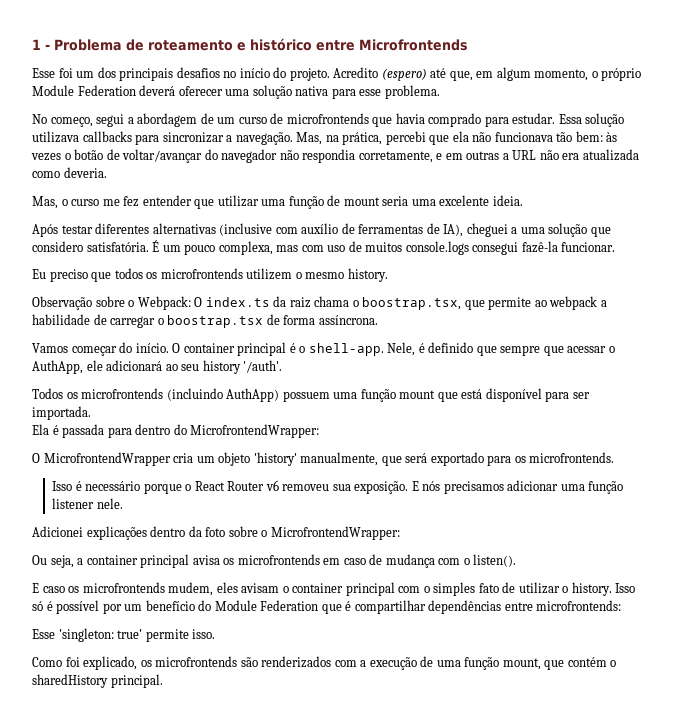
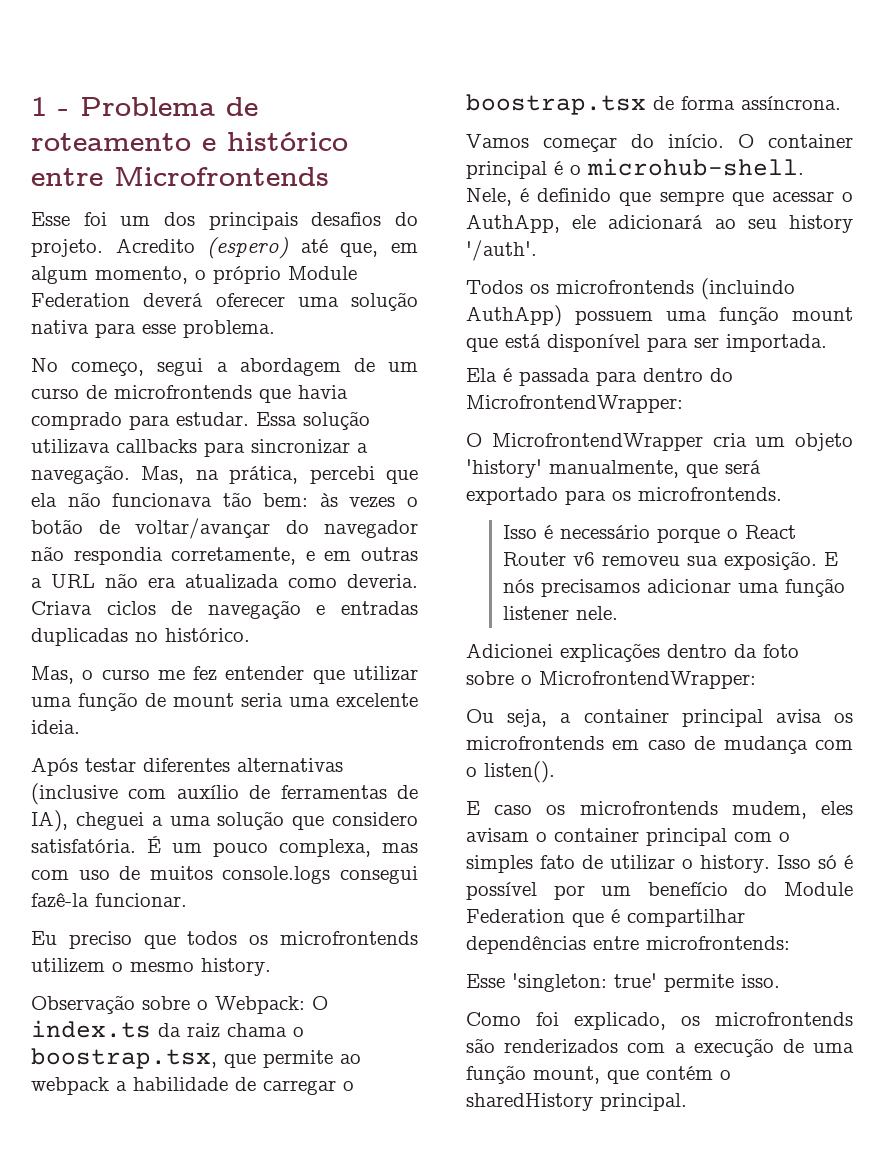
[223,68,270,78] no início -> (382, 219) none
(107, 172) none -> [31,600,418,619] [31,628,250,646] Criava ciclos de navegação e entradas duplicadas no histórico.
[308,343,384,356] shell-app. -> [587,158,804,176] microhub-shell.

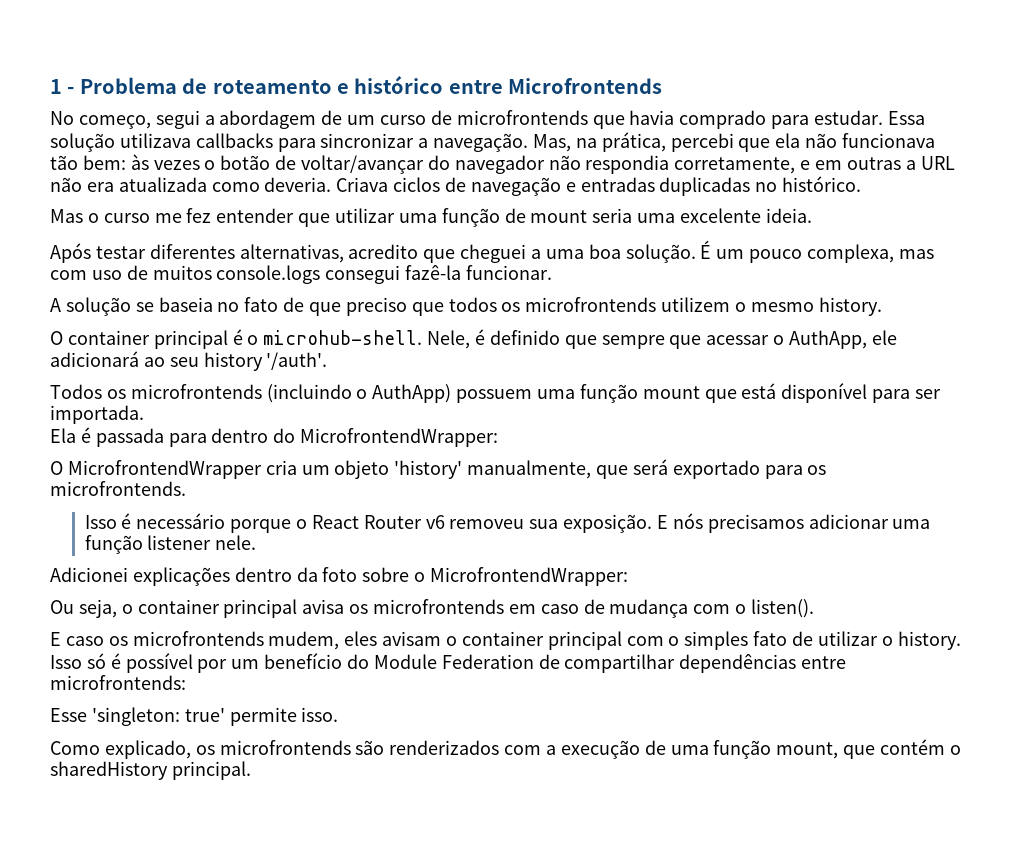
[31,212,418,230] [31,237,419,259] [31,266,357,284] [31,292,418,311] [31,320,275,338] // Esse foi um dos principais desafios do projeto. Acredito (espero) até que, em algum momento, o próprio Module Federation deverá oferecer uma solução nativa para esse problema. -> (663, 86) none
[31,666,74,684] Mas, -> [50,209,83,223] Mas
[237,758,343,772] [31,783,418,805] [31,810,418,832] [31,839,136,853] alternativas (inclusive com auxílio de ferramentas de IA), cheguei a uma solução que considero satisfatória. -> [239,244,696,263] alternativas, acredito que cheguei a uma boa solução.
[31,931,57,945] Eu -> [50,297,342,316] A solução se baseia no fato de que
[31,995,328,1014] [31,1020,304,1038] [31,1048,361,1069] [31,1077,354,1095] [466,94,841,115] [466,134,724,152] Observação sobre o Webpack: O index.ts da raiz chama o boostrap.tsx, que permite ao webpack a habilidade de carregar o boostrap.tsx de forma assíncrona. // Vamos começar do início. -> (882, 306) none
(795, 289) none -> [356,389,368,399] o
[560,713,572,723] a -> [121,604,133,614] o
[572,909,620,927] que é -> [538,654,560,669] de
[536,1012,559,1026] foi -> (100, 748) none

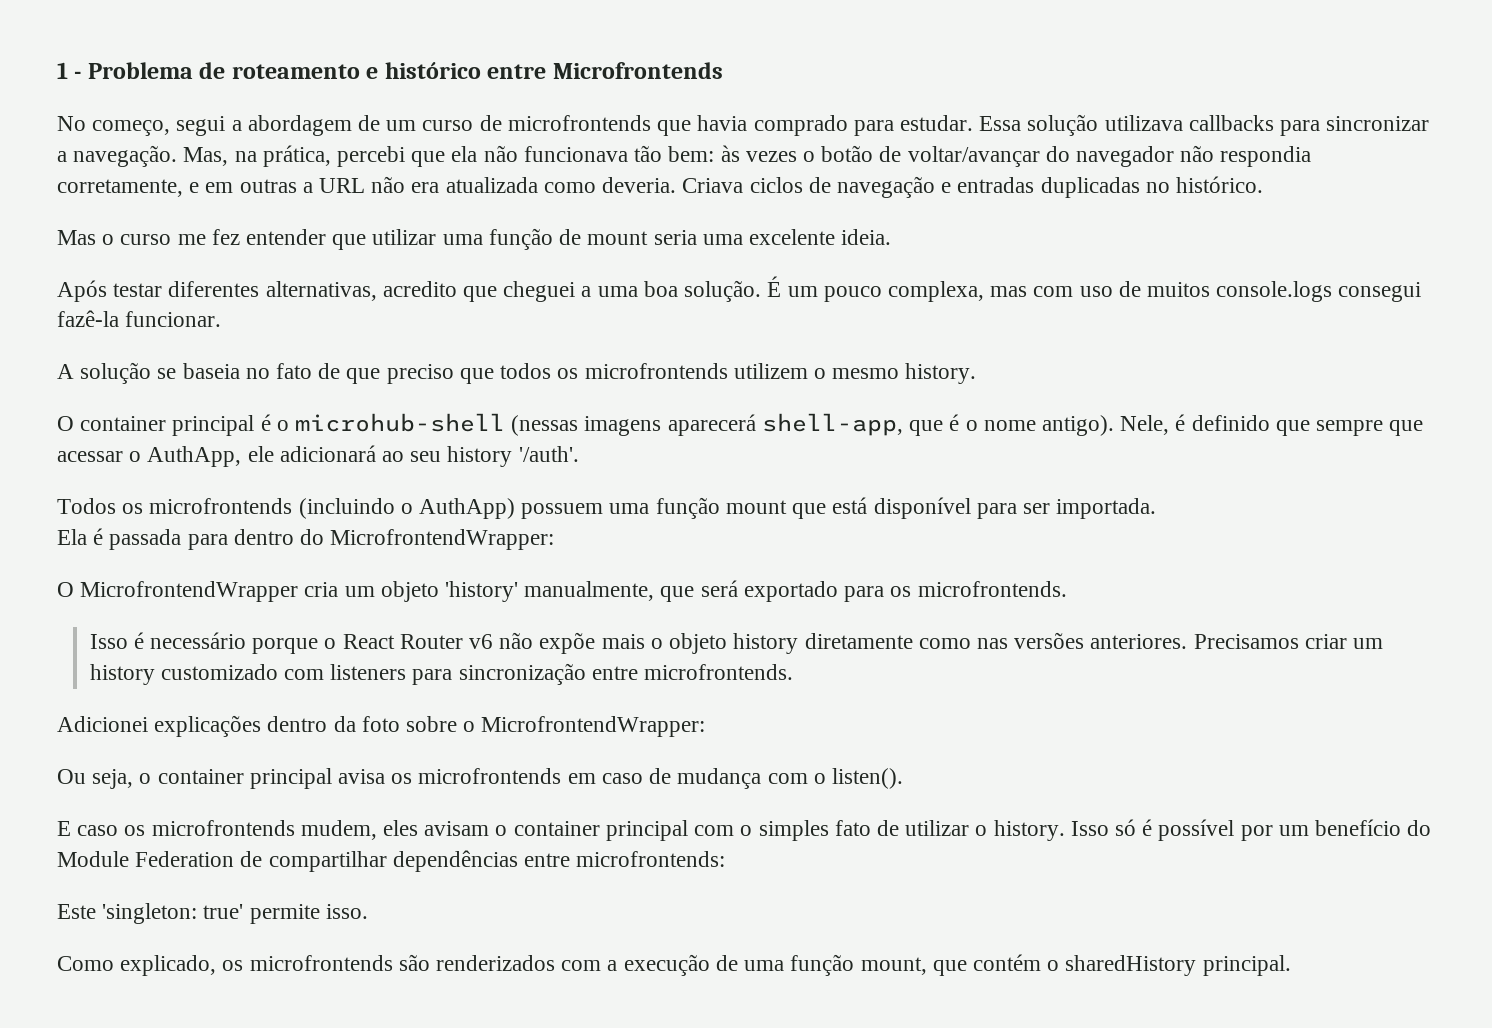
[263,330,423,345] microhub-shell. -> [295,413,1114,436] microhub-shell (nessas imagens aparecerá shell-app, que é o nome antigo).
[449,513,931,533] [84,535,257,554] removeu sua exposição. E nós precisamos adicionar uma função listener nele. -> [499,632,1383,654] [89,663,794,685] não expõe mais o objeto history diretamente como nas versões anteriores. Precisamos criar um history customizado com listeners para sincronização entre microfrontends.
[50,708,87,722] Esse -> [57,904,96,919] Este

